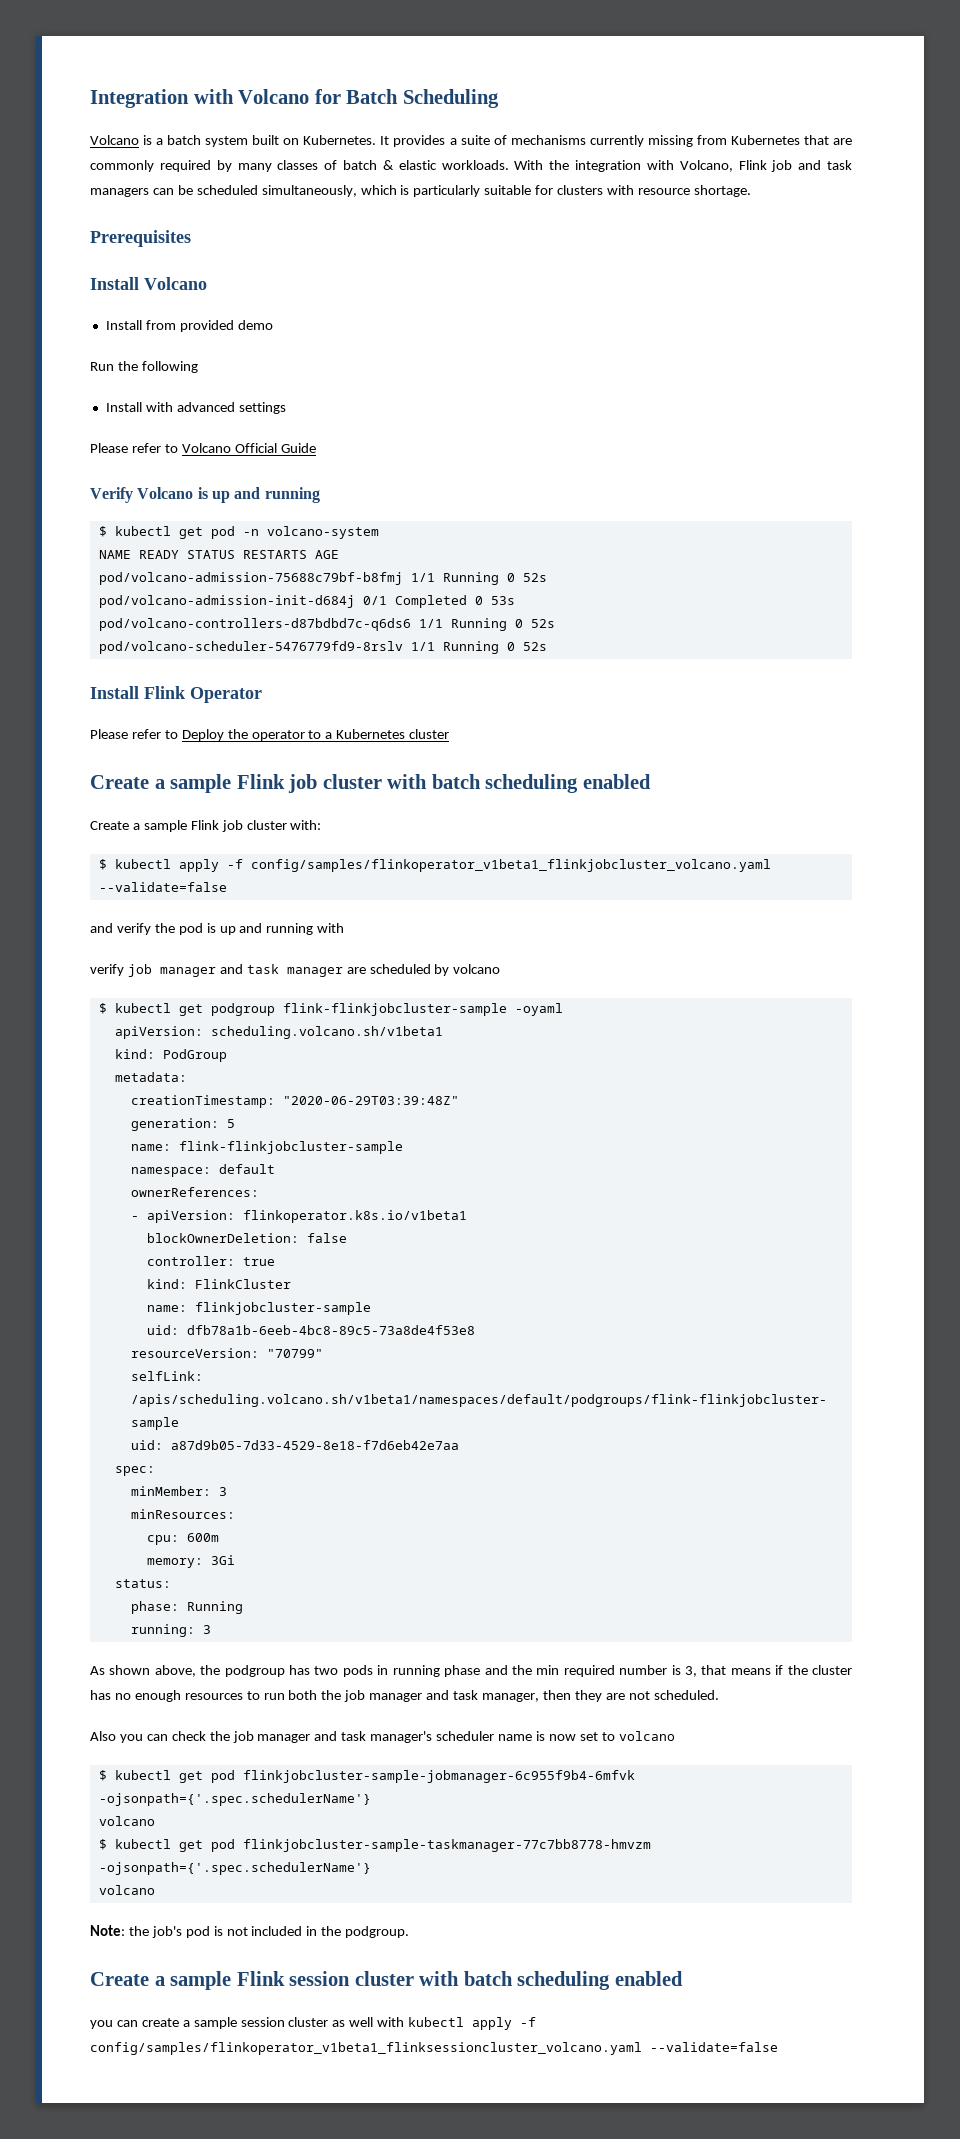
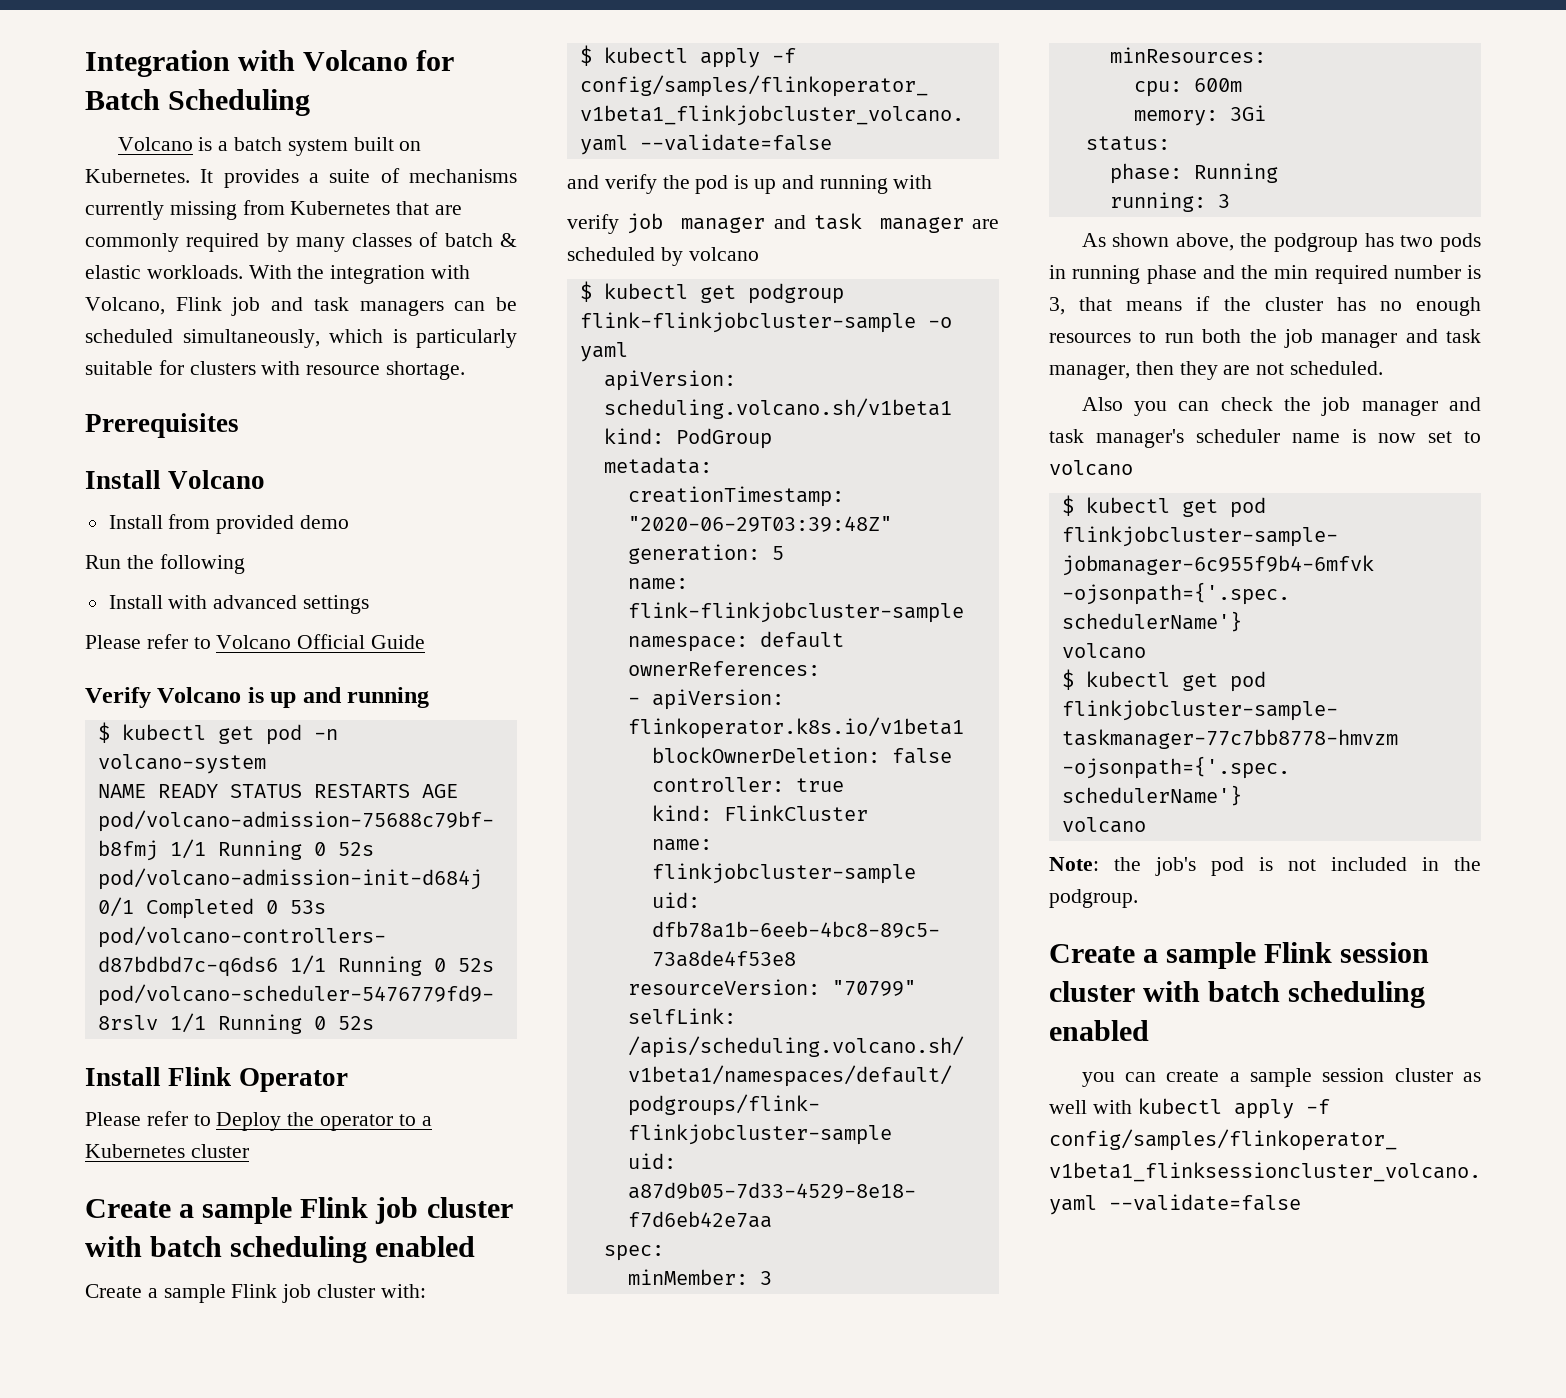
[514,1003,563,1016] -oyaml -> [927,317,952,328] [579,342,628,362] -o yaml

